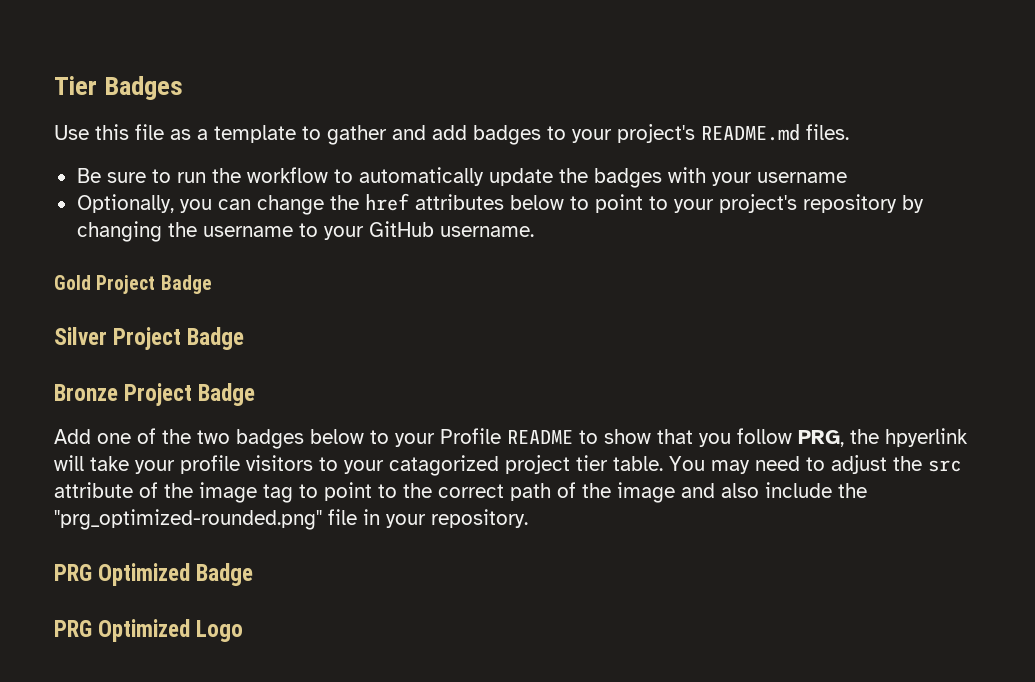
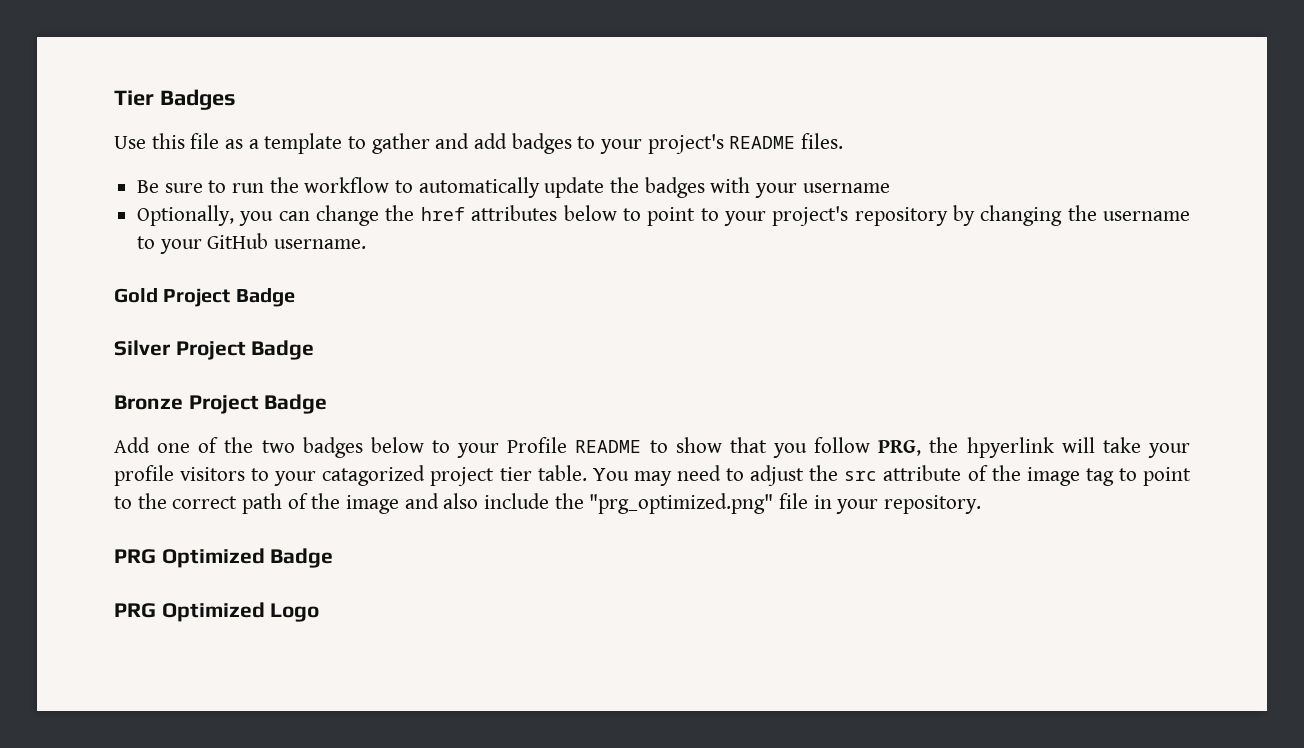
[701,124,800,141] README.md -> [729,136,796,149] README
[54,509,322,530] "prg_optimized-rounded.png" -> [589,493,774,514] "prg_optimized.png"

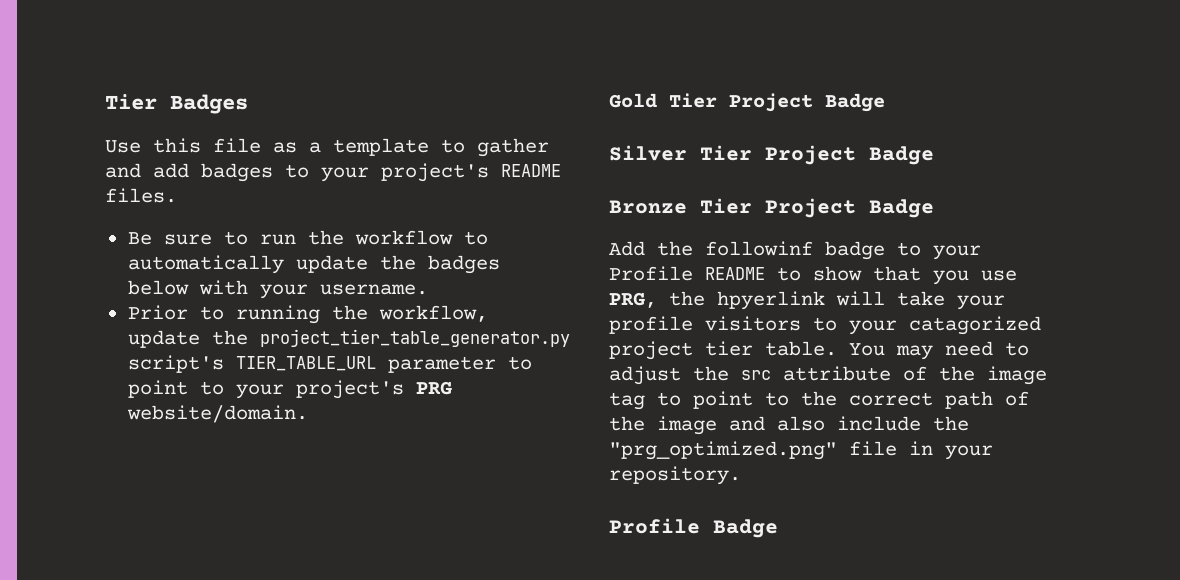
(705, 187) none -> [127,280,189,295] below
[802,183,890,193] [137,205,617,226] username // Optionally, you can change the href attributes below -> [319,284,428,295] [127,305,488,324] [127,329,570,348] [127,355,496,373] username. // Prior to running the workflow, update the project_tier_table_generator.py script's TIER_TABLE_URL parameter
[854,205,1191,226] [137,233,367,254] repository by changing the username to your GitHub username. -> [415,381,452,395] [126,405,308,423] PRG website/domain.
(158, 295) none -> [669,93,717,108] Tier
(170, 348) none -> [700,145,752,161] Tier
(183, 402) none -> [700,198,752,214] Tier
[157,437,424,458] one of the two badges below -> [657,241,885,260] the followinf badge
[814,437,871,453] follow -> [981,270,1017,281] use
[114,548,334,568] [114,602,320,622] PRG Optimized Badge // PRG Optimized Logo -> [609,518,778,538] Profile Badge

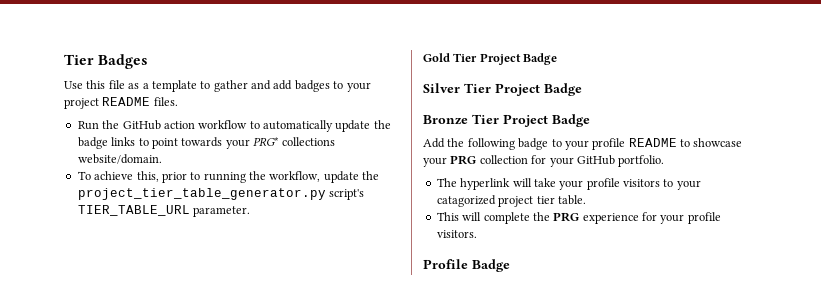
[381,163,489,182] project's -> [64,98,99,109] project
[127,230,344,245] Be sure to run the -> [77,120,195,130] Run the GitHub action
[427,255,500,274] [127,280,428,299] [127,305,188,320] badges below with your username. // Prior -> [77,137,336,149] [77,154,162,164] [77,171,187,183] badge links to point towards your PRG* collections website/domain. // To achieve this, prior
[387,356,532,373] [127,380,452,399] [126,405,308,423] parameter to point to your project's PRG website/domain. -> [193,206,251,217] parameter.
[705,241,813,256] followinf -> [467,138,515,150] following
[609,266,693,281] Profile -> [592,138,626,150] profile
[813,266,1017,285] [609,291,825,310] show that you use PRG, the hpyerlink -> [693,138,743,147] [423,155,665,167] [436,178,511,190] showcase your PRG collection for your GitHub portfolio. // The hyperlink
[849,341,1029,360] [609,366,1047,385] [609,391,1029,410] [609,416,969,435] [609,441,993,460] [609,466,741,485] You may need to adjust the src attribute of the image tag to point to the correct path of the image and also include the "prg_optimized.png" file in your repository. -> [436,212,721,224] [436,230,477,238] // This will complete the PRG experience for your profile visitors.

